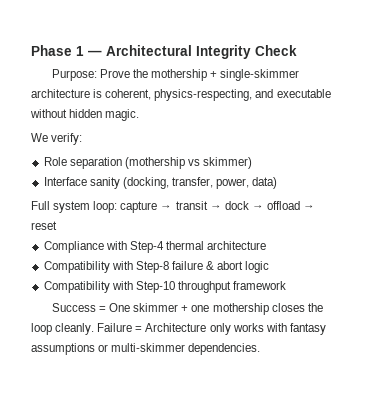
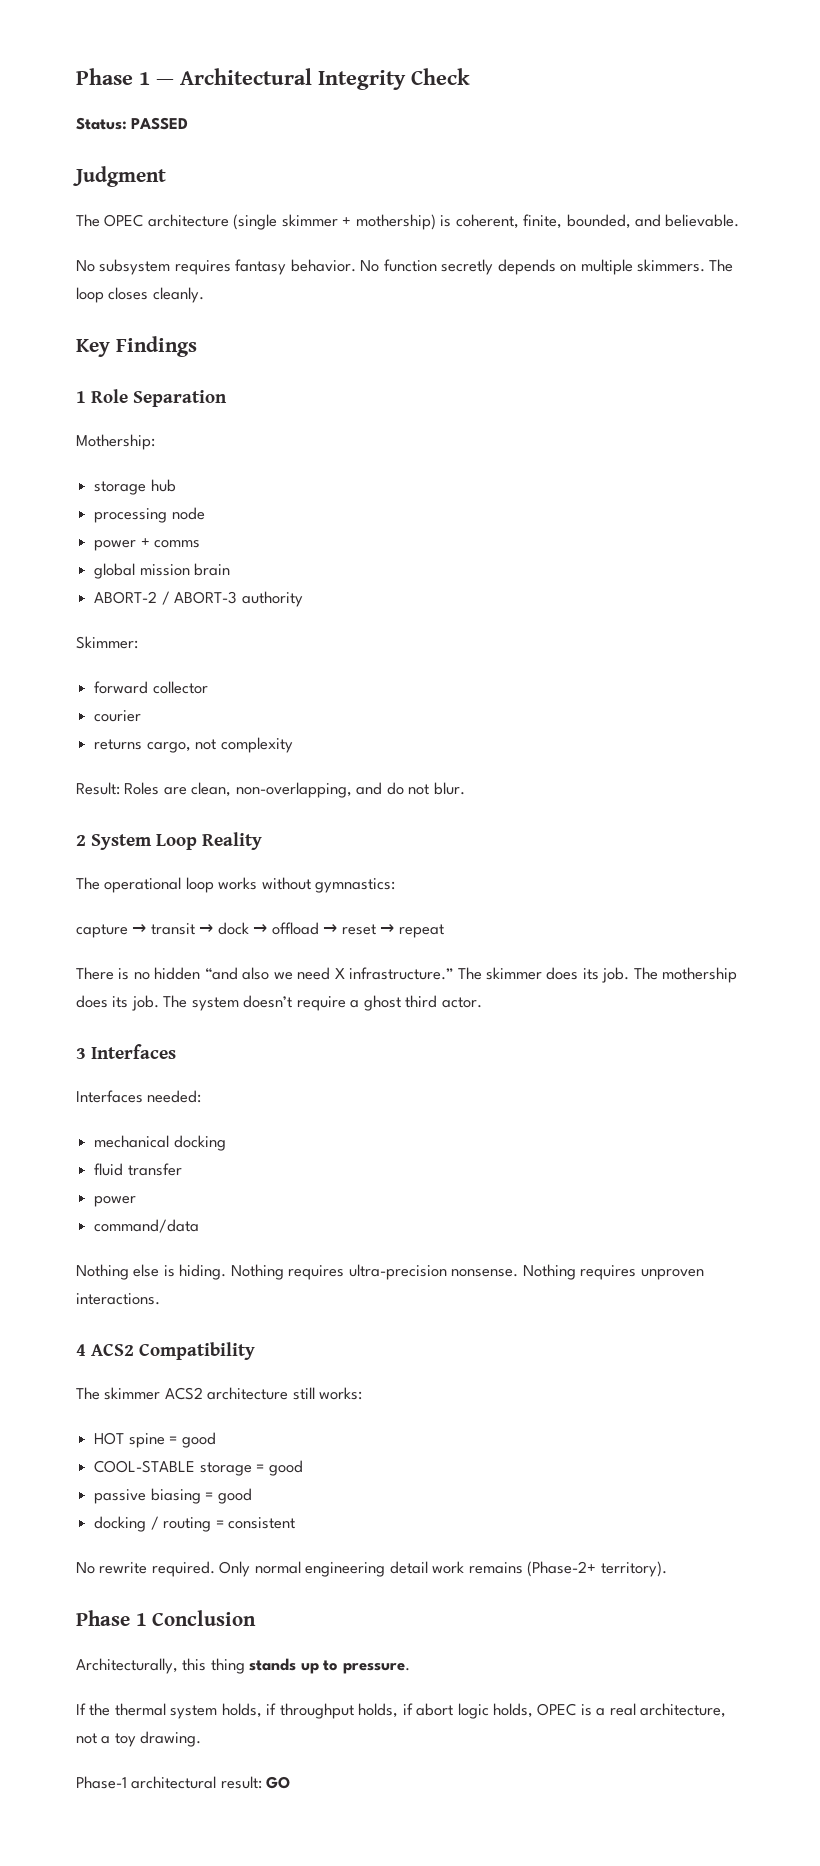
[51,69,300,81] [31,89,331,101] [30,109,140,121] [31,133,83,145] [43,157,253,169] [43,177,278,189] [31,201,118,213] Purpose: Prove the mothership + single-skimmer architecture is coherent, physics-respecting, and executable without hidden magic. // We verify: // Role separation (mothership vs skimmer) // Interface sanity (docking, transfer, power, data) // Full system loop: -> [76,117,189,130] [73,166,166,187] [76,214,740,230] [76,259,734,275] [76,287,204,303] [76,336,197,357] [76,389,228,407] [76,434,155,450] [94,479,176,495] [94,507,205,523] [94,538,201,551] [94,563,231,579] [94,591,303,607] [76,636,138,649] [94,681,208,694] [94,710,142,722] [94,737,293,753] [76,782,465,798] [76,832,263,850] [76,877,396,893] Status: PASSED // Judgment // The OPEC architecture (single skimmer + mothership) is coherent, finite, bounded, and believable. // No subsystem requires fantasy behavior. No function secretly depends on multiple skimmers. The loop closes cleanly. // Key Findings // 1 Role Separation // Mothership: // storage hub // processing node // power + comms // global mission brain // ABORT-2 / ABORT-3 authority // Skimmer: // forward collector // courier // returns cargo, not complexity // Result: Roles are clean, non-overlapping, and do not blur. // 2 System Loop Reality // The operational loop works without gymnastics: //
[43,241,267,253] [43,261,270,273] [43,281,287,293] [51,303,323,315] [31,323,326,335] [31,343,261,355] // Compliance with Step-4 thermal architecture // Compatibility with Step-8 failure & abort logic // Compatibility with Step-10 throughput framework // Success = One skimmer + one mothership closes the loop cleanly. Failure = Architecture only works with fantasy assumptions or multi-skimmer dependencies. -> [380,924,444,938] [76,967,738,983] [76,995,482,1011] [76,1044,177,1059] [76,1090,202,1103] [94,1135,226,1151] [94,1163,182,1176] [94,1196,137,1207] [94,1219,200,1233] [76,1264,704,1280] [76,1293,160,1305] [76,1342,256,1360] [76,1387,363,1400] [94,1432,216,1448] [94,1460,303,1476] [94,1488,252,1504] [94,1516,295,1532] [76,1561,667,1577] [76,1610,257,1626] [76,1658,410,1674] [76,1703,727,1719] [76,1731,202,1747] [76,1776,291,1789] → repeat // There is no hidden “and also we need X infrastructure.” The skimmer does its job. The mothership does its job. The system doesn’t require a ghost third actor. // 3 Interfaces // Interfaces needed: // mechanical docking // fluid transfer // power // command/data // Nothing else is hiding. Nothing requires ultra-precision nonsense. Nothing requires unproven interactions. // 4 ACS2 Compatibility // The skimmer ACS2 architecture still works: // HOT spine = good // COOL-STABLE storage = good // passive biasing = good // docking / routing = consistent // No rewrite required. Only normal engineering detail work remains (Phase-2+ territory). // Phase 1 Conclusion // Architecturally, this thing stands up to pressure. // If the thermal system holds, if throughput holds, if abort logic holds, OPEC is a real architecture, not a toy drawing. // Phase-1 architectural result: GO

